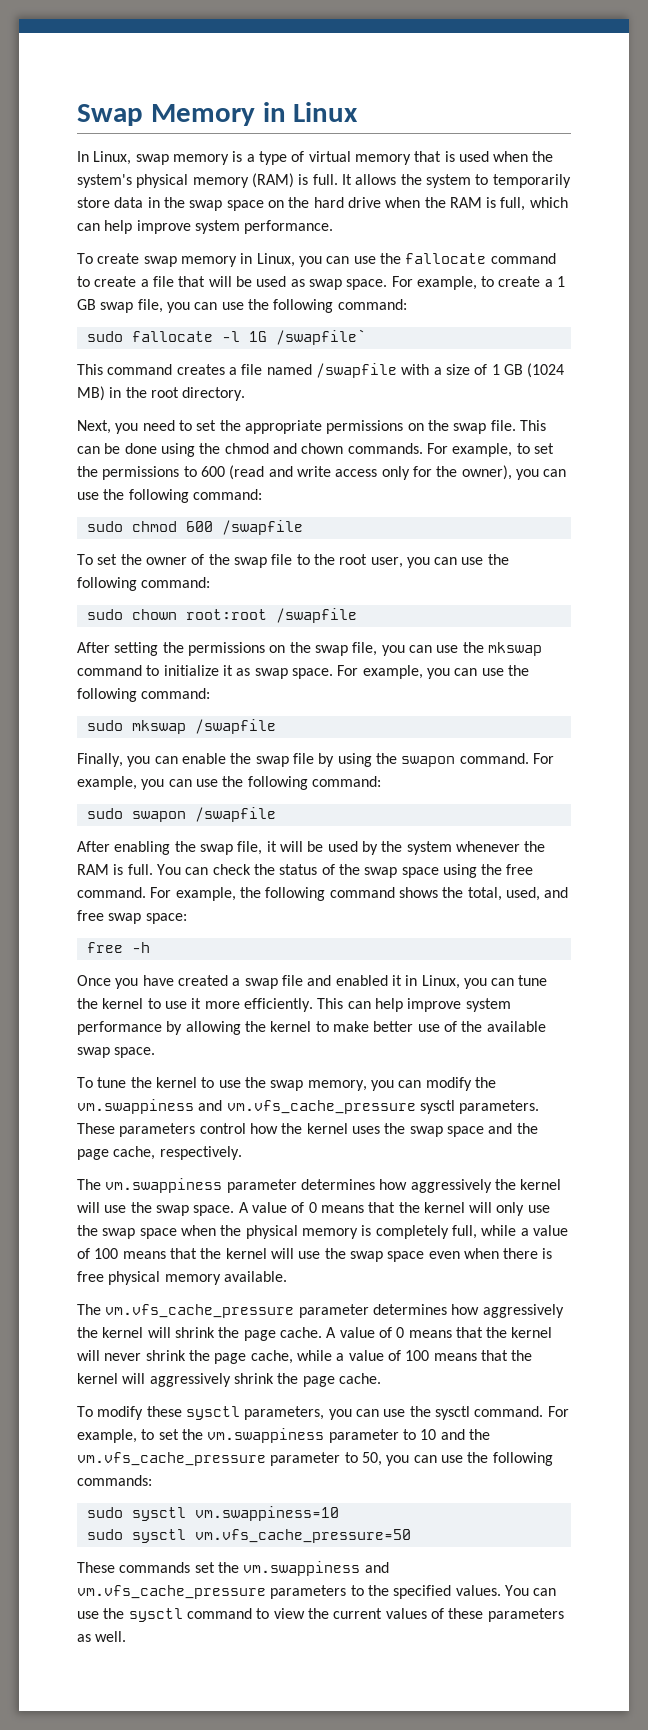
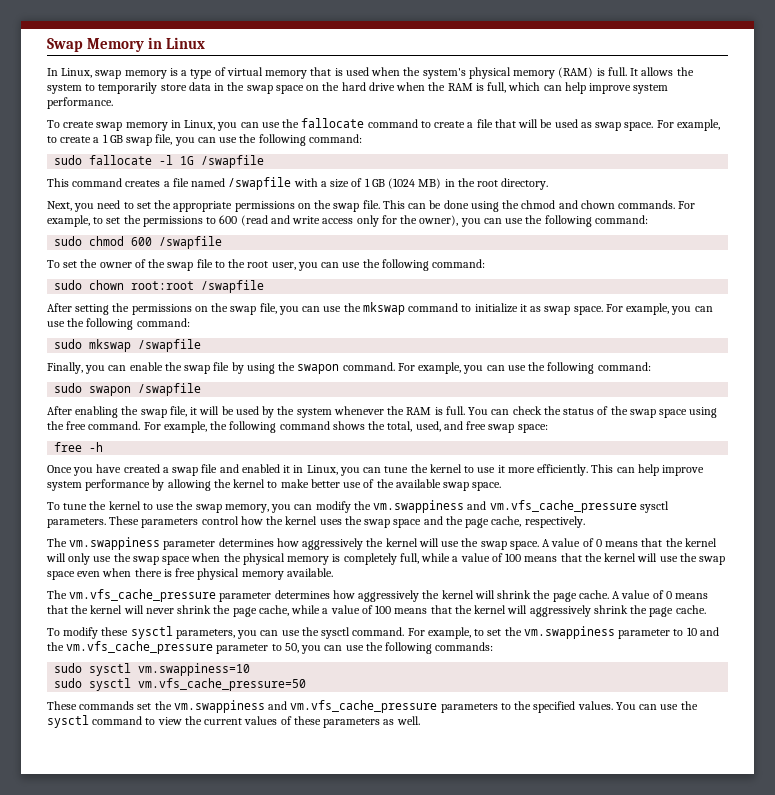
[275,329,366,345] /swapfile` -> [201,155,265,168] /swapfile

